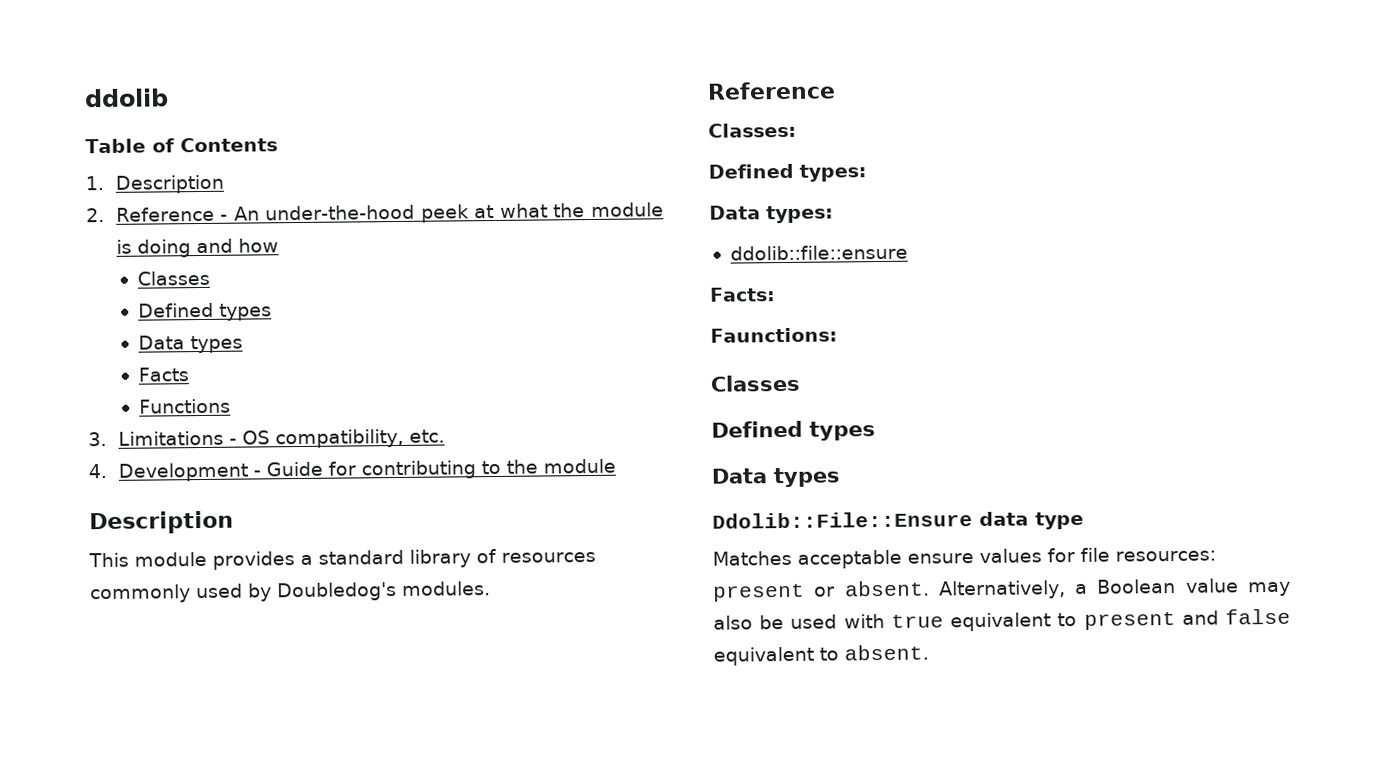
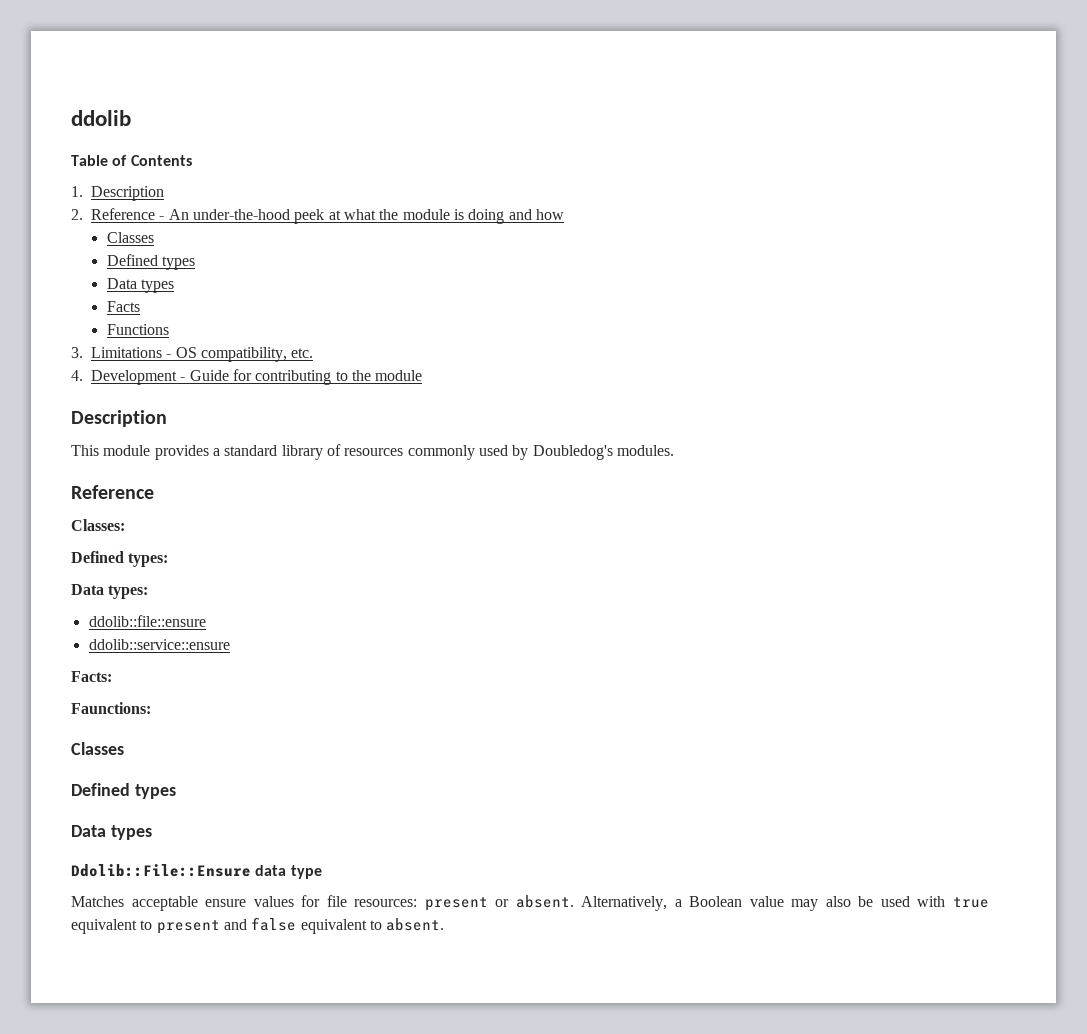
(908, 252) none -> [88,639,230,650] // ddolib::service::ensure

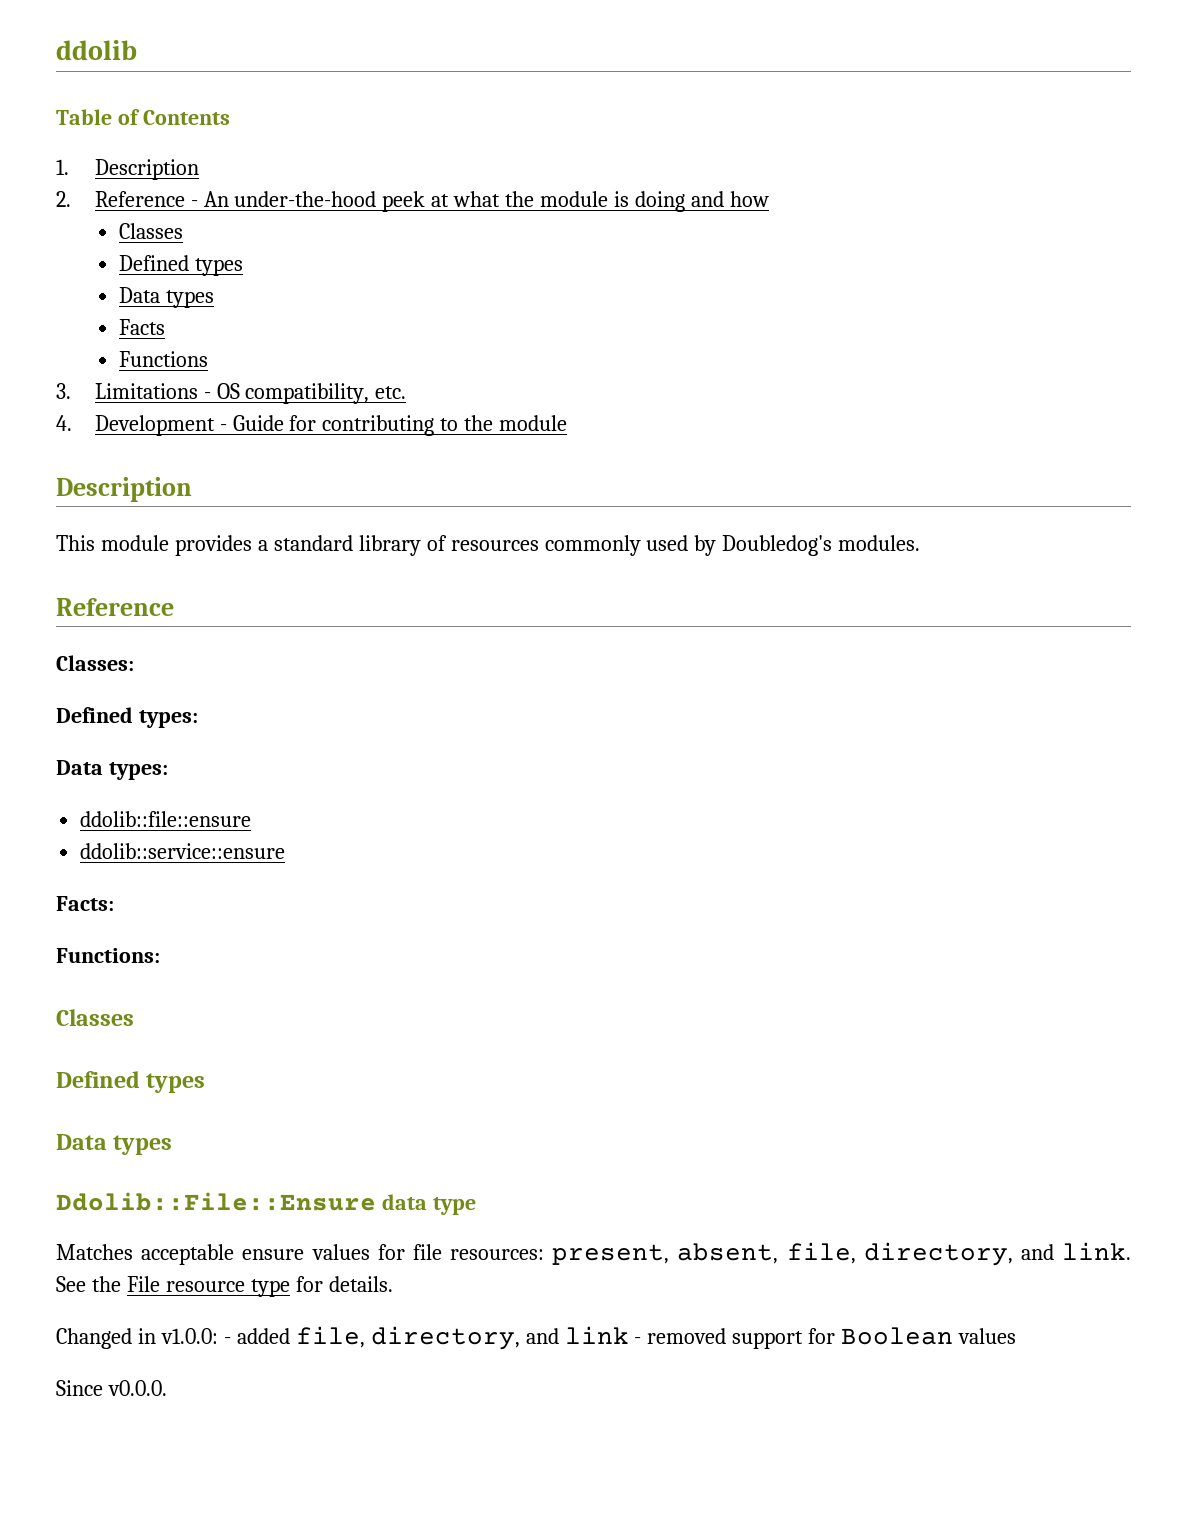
[71,702,151,714] Faunctions: -> [56,948,160,963] Functions:
[424,895,989,911] [71,917,445,934] present or absent. Alternatively, a Boolean value may also be used with true equivalent to present and false equivalent to absent. -> [552,1242,1131,1266] [56,1276,393,1297] [56,1326,1017,1350] [56,1380,167,1396] present, absent, file, directory, and link. See the File resource type for details. // Changed in v1.0.0: - added file, directory, and link - removed support for Boolean values // Since v0.0.0.

